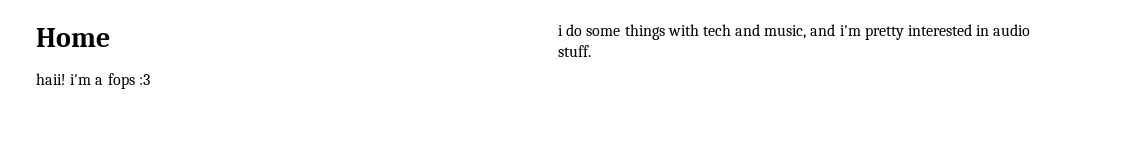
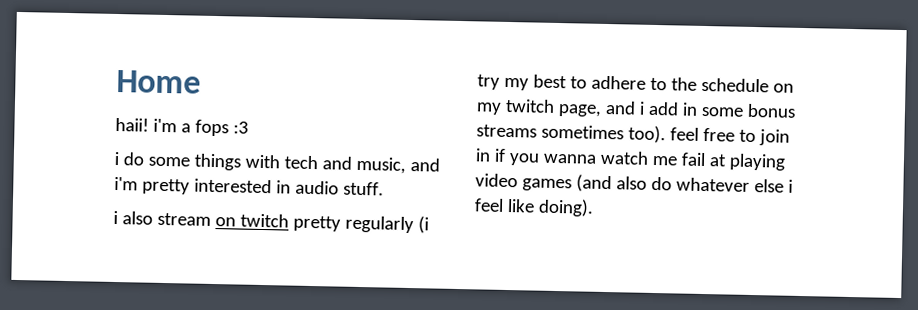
(591, 51) none -> [113,210,429,234] [477,74,794,93] [476,98,796,118] [476,124,790,146] [475,148,786,171] [475,173,793,193] [474,198,594,217] // i also stream on twitch pretty regularly (i try my best to adhere to the schedule on my twitch page, and i add in some bonus streams sometimes too). feel free to join in if you wanna watch me fail at playing video games (and also do whatever else i feel like doing).

